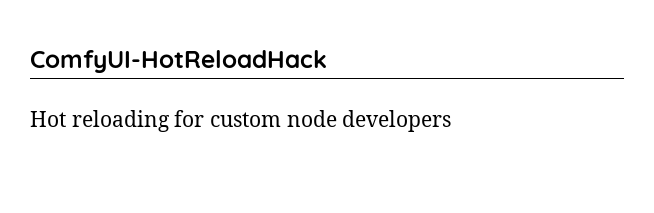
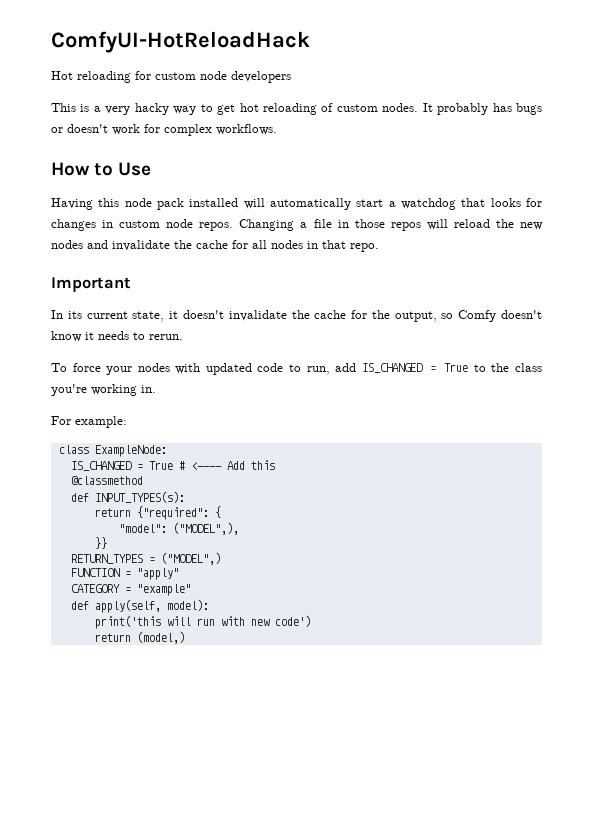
(452, 121) none -> [51,103,542,115] [51,124,277,136] [51,162,152,176] [51,198,542,210] [51,219,543,231] [51,240,379,252] [51,277,131,292] [51,310,542,322] [51,331,183,342] [51,363,542,375] [51,384,156,396] [51,416,127,428] [58,445,167,457] [70,460,275,471] [70,476,143,485] [70,491,185,503] [94,506,221,520] [118,522,239,535] [94,537,107,549] [70,552,221,565] [70,568,179,580] [70,584,191,596] [70,599,209,613] [94,615,311,629] [94,631,185,644] // This is a very hacky way to get hot reloading of custom nodes. It probably has bugs or doesn't work for complex workflows. // How to Use // Having this node pack installed will automatically start a watchdog that looks for changes in custom node repos. Changing a file in those repos will reload the new nodes and invalidate the cache for all nodes in that repo. // Important // In its current state, it doesn't invalidate the cache for the output, so Comfy doesn't know it needs to rerun. // To force your nodes with updated code to run, add IS_CHANGED = True to the class you're working in. // For example: // class ExampleNode: // IS_CHANGED = True # <---- Add this // @classmethod // def INPUT_TYPES(s): // return {"required": { // "model": ("MODEL",), // }} // RETURN_TYPES = ("MODEL",) // FUNCTION = "apply" // CATEGORY = "example" // def apply(self, model): // print('this will run with new code') // return (model,)

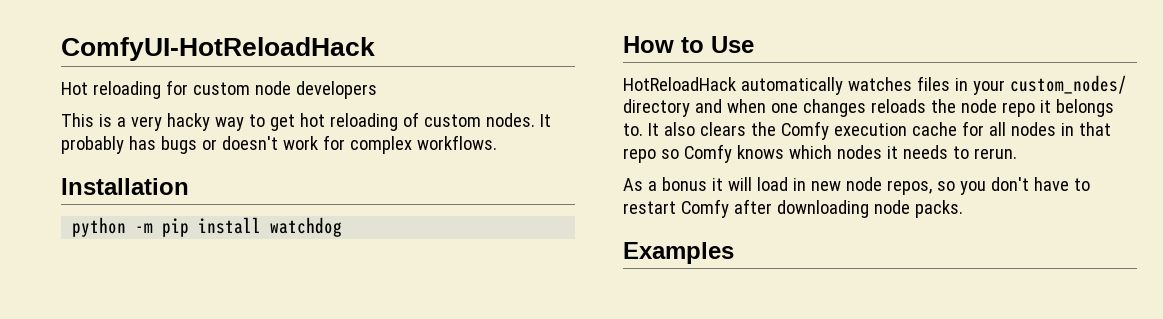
[51,162,152,176] [51,198,542,210] [51,219,543,231] [51,240,192,251] How to Use // Having this node pack installed will automatically start a watchdog that looks for changes in custom node repos. Changing a file in those repos will reload the new nodes and invalidate the -> [61,178,189,195] [72,217,343,237] [623,36,754,53] [623,75,1127,95] [623,99,1114,117] [623,121,907,140] Installation // python -m pip install watchdog // How to Use // HotReloadHack automatically watches files in your custom_nodes/ directory and when one changes reloads the node repo it belongs to. It also clears the Comfy execution
[350,243,379,252] [51,277,131,292] [51,310,542,322] [51,331,183,342] [51,363,542,375] [51,384,156,396] [51,416,127,428] [58,445,167,457] [70,460,275,471] [70,476,143,485] [70,491,185,503] [94,506,221,520] [118,522,239,535] [94,537,107,549] [70,552,221,565] [70,568,179,580] [70,584,191,596] [70,599,209,613] [94,615,311,629] [94,631,185,644] repo. // Important // In its current state, it doesn't invalidate the cache for the output, so Comfy doesn't know it needs to rerun. // To force your nodes with updated code to run, add IS_CHANGED = True to the class you're working in. // For example: // class ExampleNode: // IS_CHANGED = True # <---- Add this // @classmethod // def INPUT_TYPES(s): // return {"required": { // "model": ("MODEL",), // }} // RETURN_TYPES = ("MODEL",) // FUNCTION = "apply" // CATEGORY = "example" // def apply(self, model): // print('this will run with new code') // return (model,) -> [623,144,1017,163] [623,177,1090,195] [623,199,963,218] [623,242,734,264] repo so Comfy knows which nodes it needs to rerun. // As a bonus it will load in new node repos, so you don't have to restart Comfy after downloading node packs. // Examples

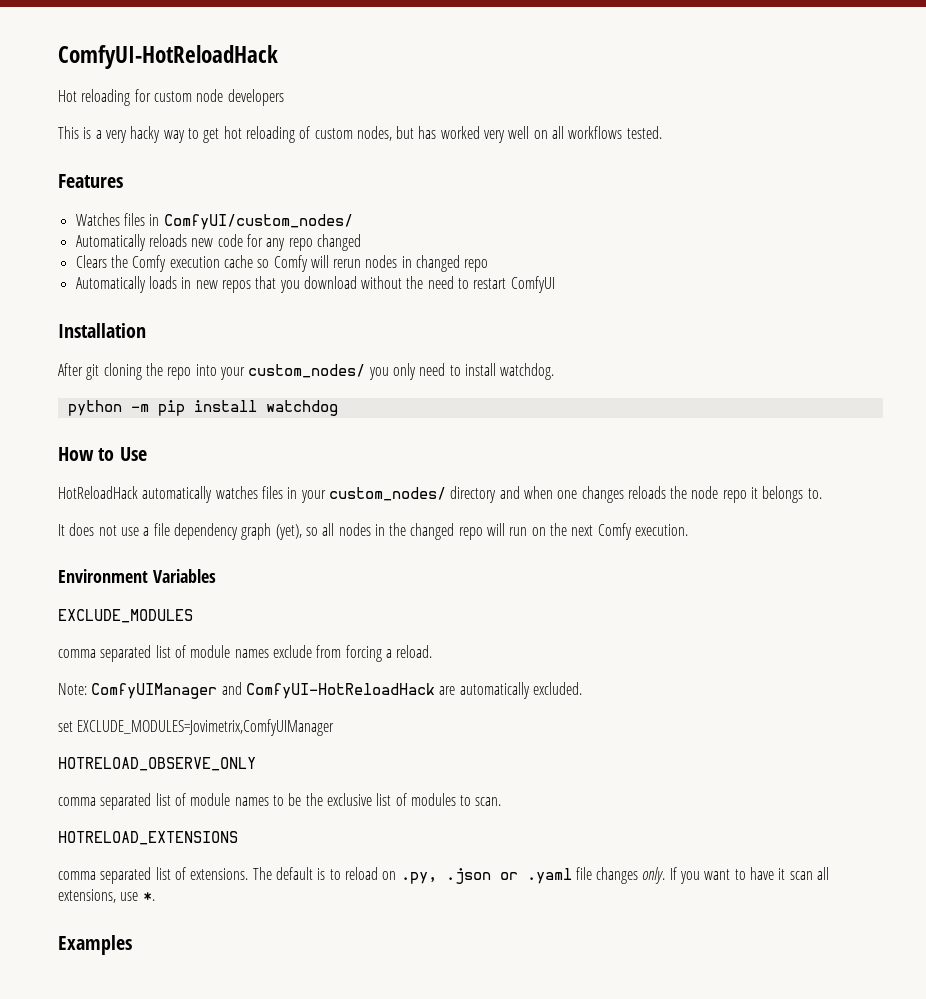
[485,113,551,127] [61,135,497,154] [61,178,189,195] nodes. It probably has bugs or doesn't work for complex workflows. // Installation -> [356,126,662,143] [58,174,123,188] [75,213,353,230] [75,234,361,251] [75,255,489,272] [75,276,555,293] [58,323,146,338] [58,363,555,380] nodes, but has worked very well on all workflows tested. // Features // Watches files in ComfyUI/custom_nodes/ // Automatically reloads new code for any repo changed // Clears the Comfy execution cache so Comfy will rerun nodes in changed repo // Automatically loads in new repos that you download without the need to restart ComfyUI // Installation // After git cloning the repo into your custom_nodes/ you only need to install watchdog.
[647,121,1111,140] [623,144,1017,163] [623,177,1090,195] [623,199,963,218] It also clears the Comfy execution cache for all nodes in that repo so Comfy knows which nodes it needs to rerun. // As a bonus it will load in new node repos, so you don't have to restart Comfy after downloading node packs. -> [58,523,689,540] [58,569,216,583] [58,609,193,623] [58,645,433,662] [58,682,582,699] [58,719,335,736] [58,757,256,771] [58,793,502,810] [58,831,238,845] [58,867,830,884] [58,889,155,903] // It does not use a file dependency graph (yet), so all nodes in the changed repo will run on the next Comfy execution. // Environment Variables // EXCLUDE_MODULES // comma separated list of module names exclude from forcing a reload. // Note: ComfyUIManager and ComfyUI-HotReloadHack are automatically excluded. // set EXCLUDE_MODULES=Jovimetrix,ComfyUIManager // HOTRELOAD_OBSERVE_ONLY // comma separated list of module names to be the exclusive list of modules to scan. // HOTRELOAD_EXTENSIONS // comma separated list of extensions. The default is to reload on .py, .json or .yaml file changes only. If you want to have it scan all extensions, use *.

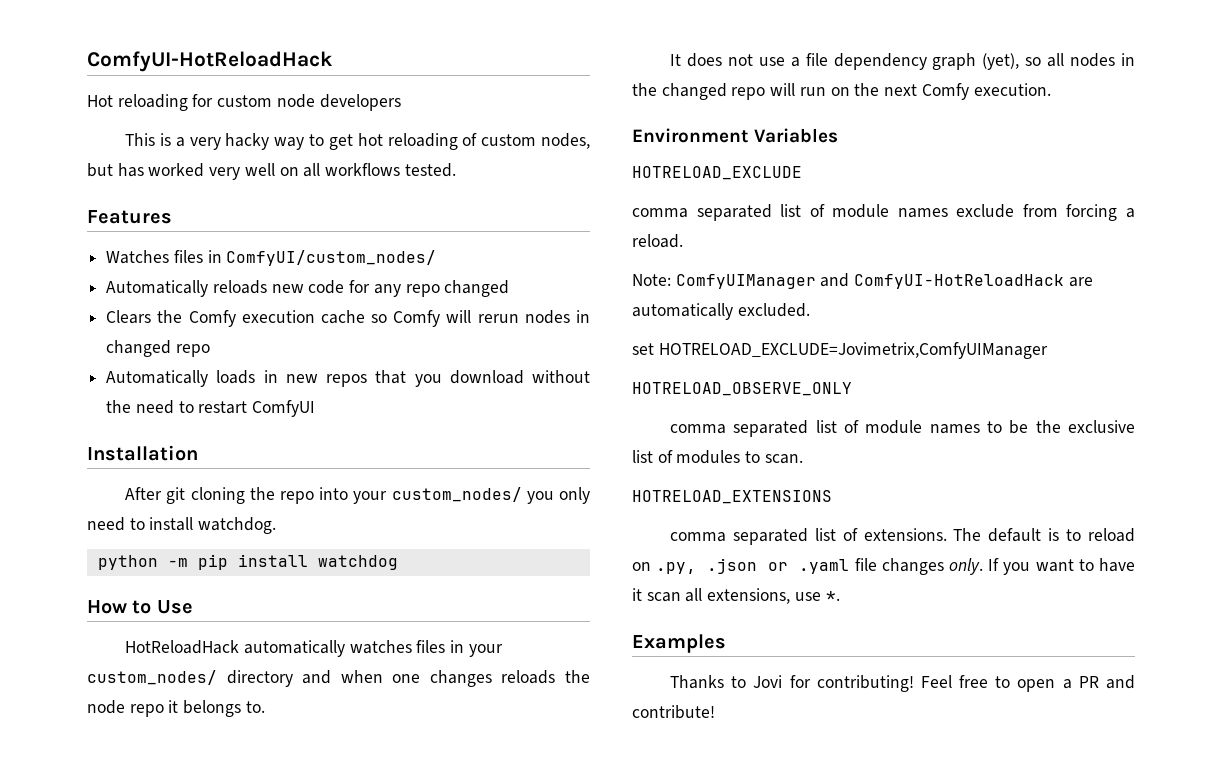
[58,609,193,623] EXCLUDE_MODULES -> [632,166,802,180] HOTRELOAD_EXCLUDE
[77,719,335,736] EXCLUDE_MODULES=Jovimetrix,ComfyUIManager -> [658,342,1048,359] HOTRELOAD_EXCLUDE=Jovimetrix,ComfyUIManager
(132, 945) none -> [670,675,1135,692] [632,705,715,719] // Thanks to Jovi for contributing! Feel free to open a PR and contribute!

